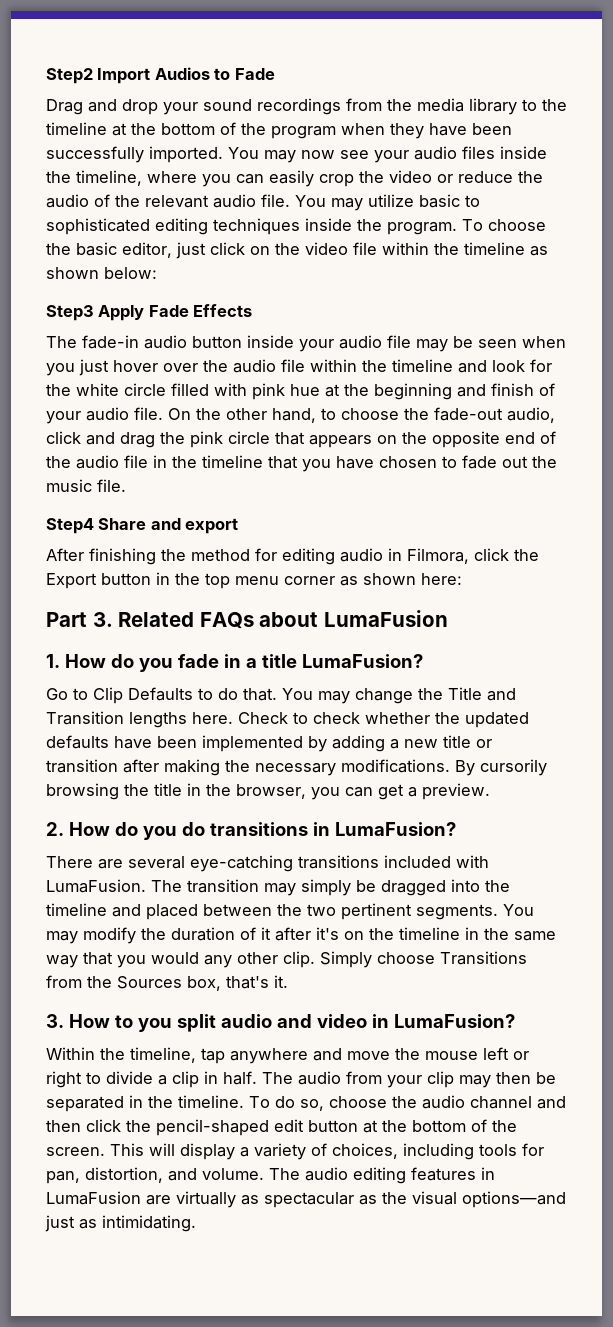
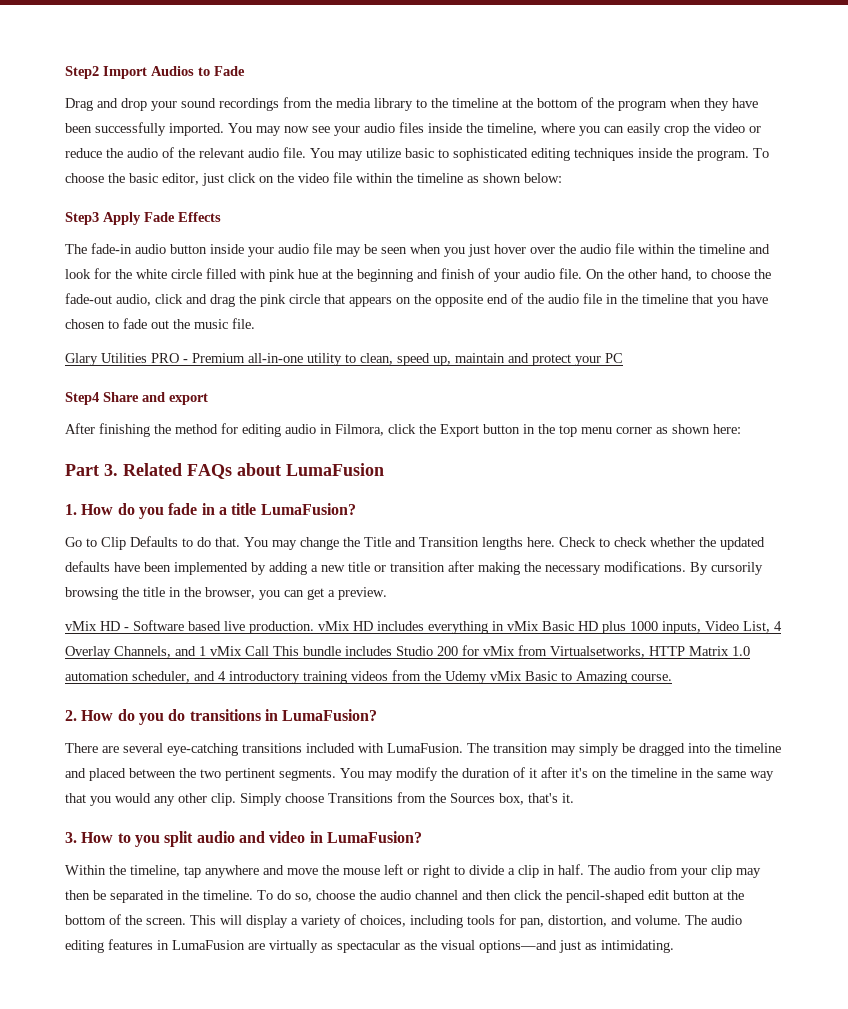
(126, 485) none -> [65,353,623,366] // Glary Utilities PRO - Premium all-in-one utility to clean, speed up, maintain and protect your PC
(490, 791) none -> [65,620,782,634] [65,645,750,659] [65,670,672,684] // vMix HD - Software based live production. vMix HD includes everything in vMix Basic HD plus 1000 inputs, Video List, 4 Overlay Channels, and 1 vMix Call This bundle includes Studio 200 for vMix from Virtualsetworks, HTTP Matrix 1.0 automation scheduler, and 4 introductory training videos from the Udemy vMix Basic to Amazing course.

